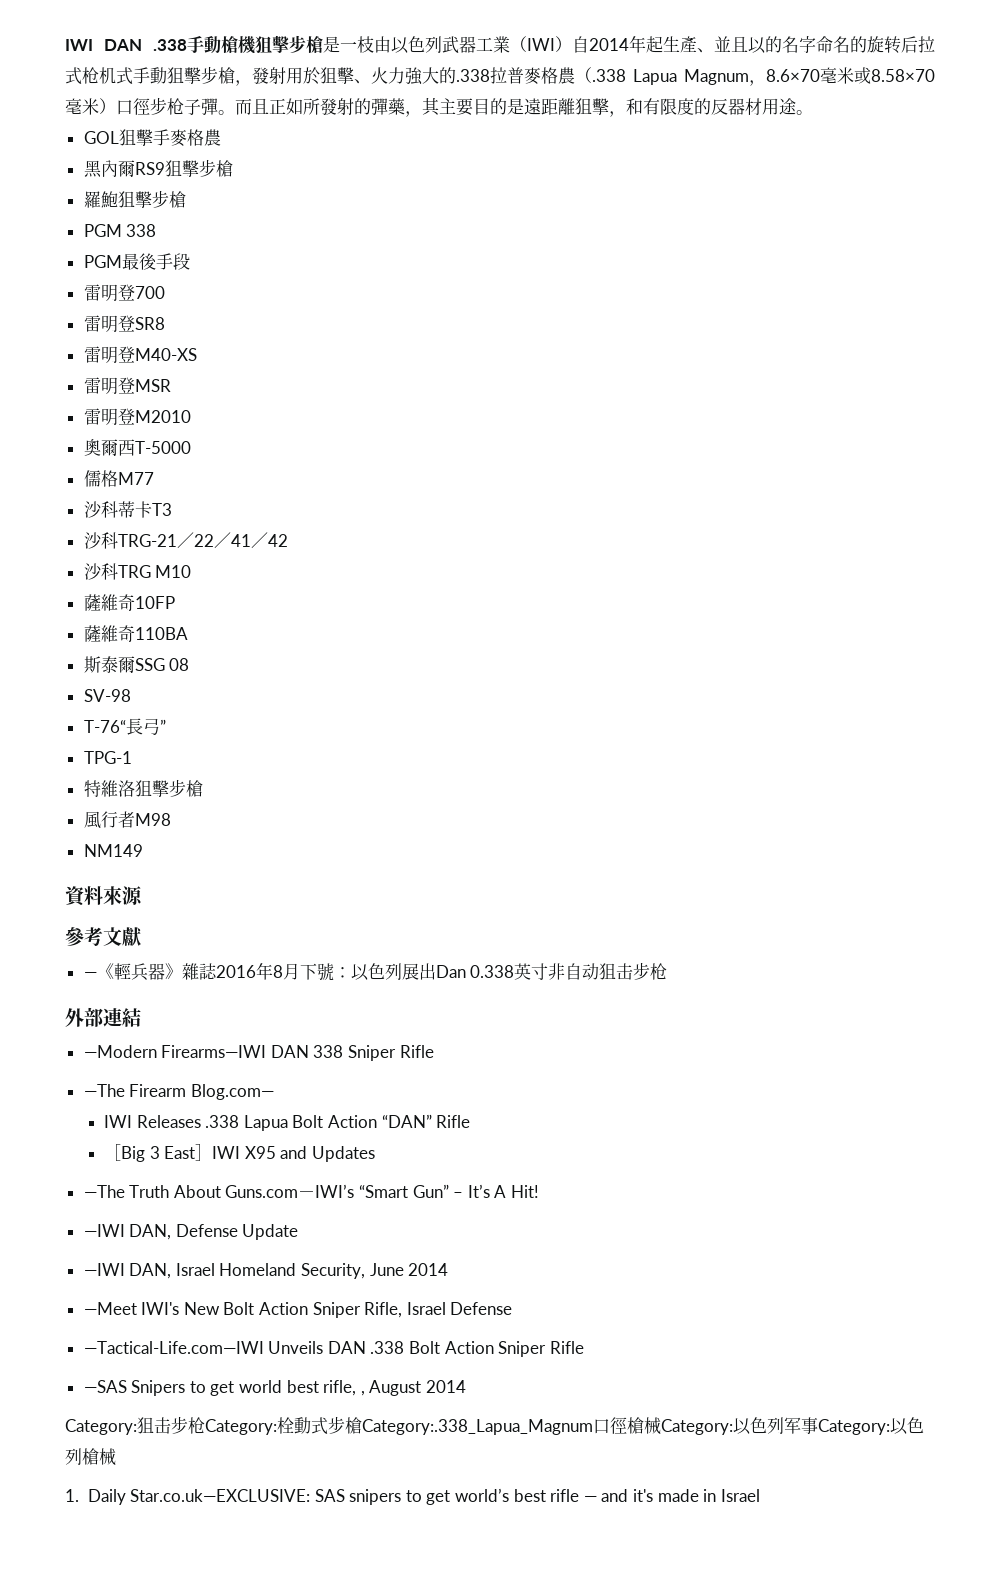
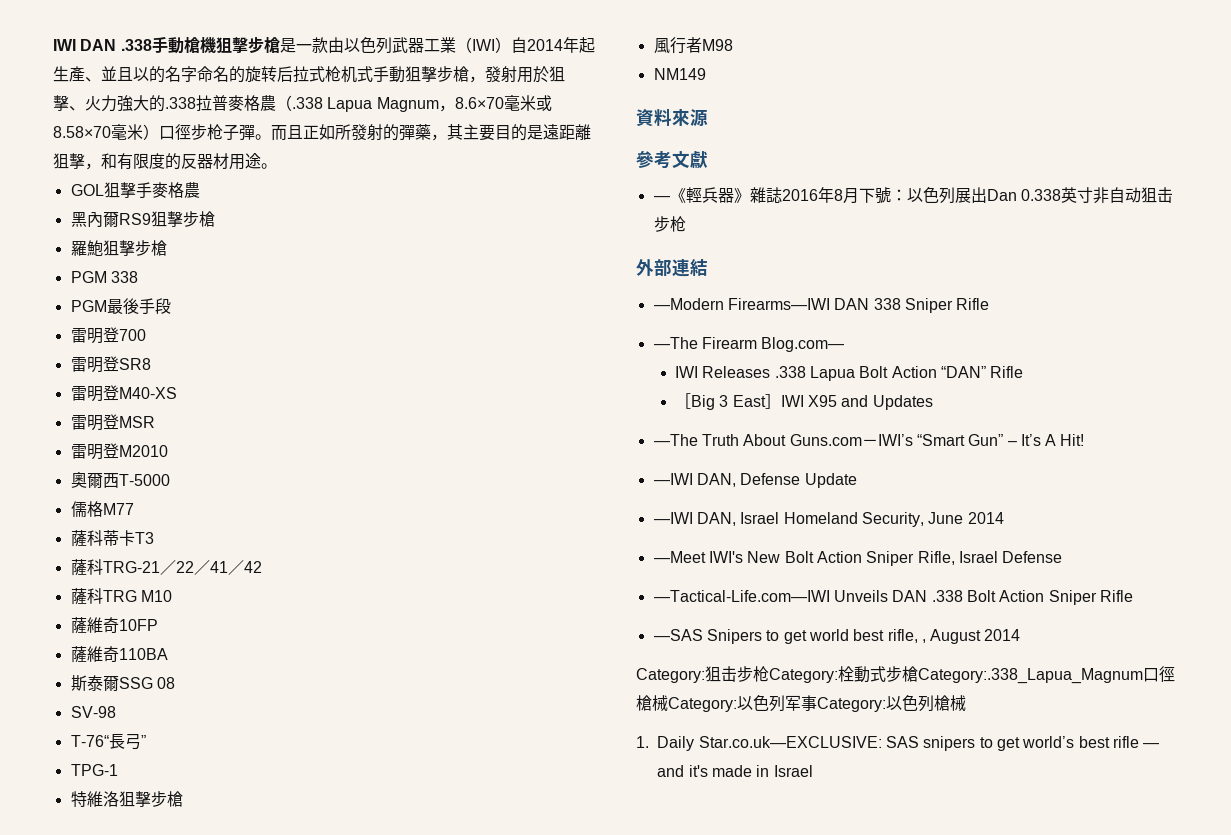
[356,36,374,53] 枝 -> [311,37,328,53] 款
[83,501,102,518] 沙 -> [70,530,87,547] 薩
[83,532,102,549] 沙 -> [70,559,87,576] 薩
[83,563,102,580] 沙 -> [70,588,87,605] 薩

